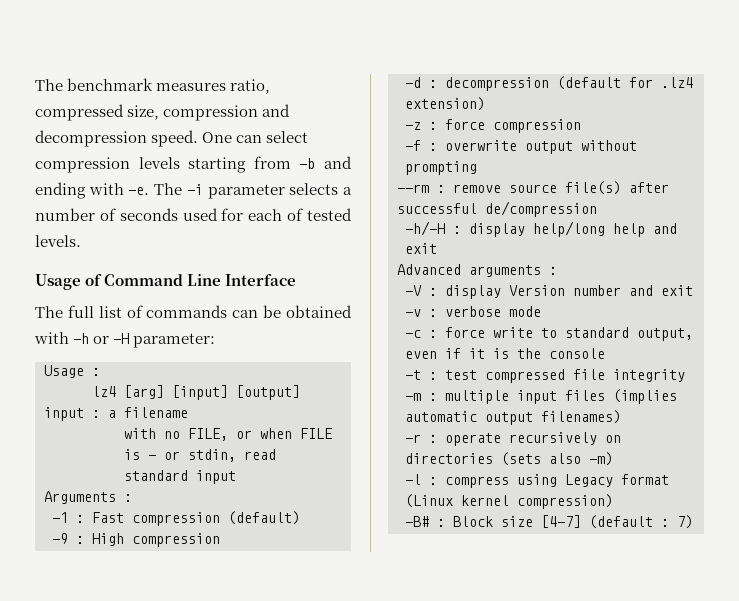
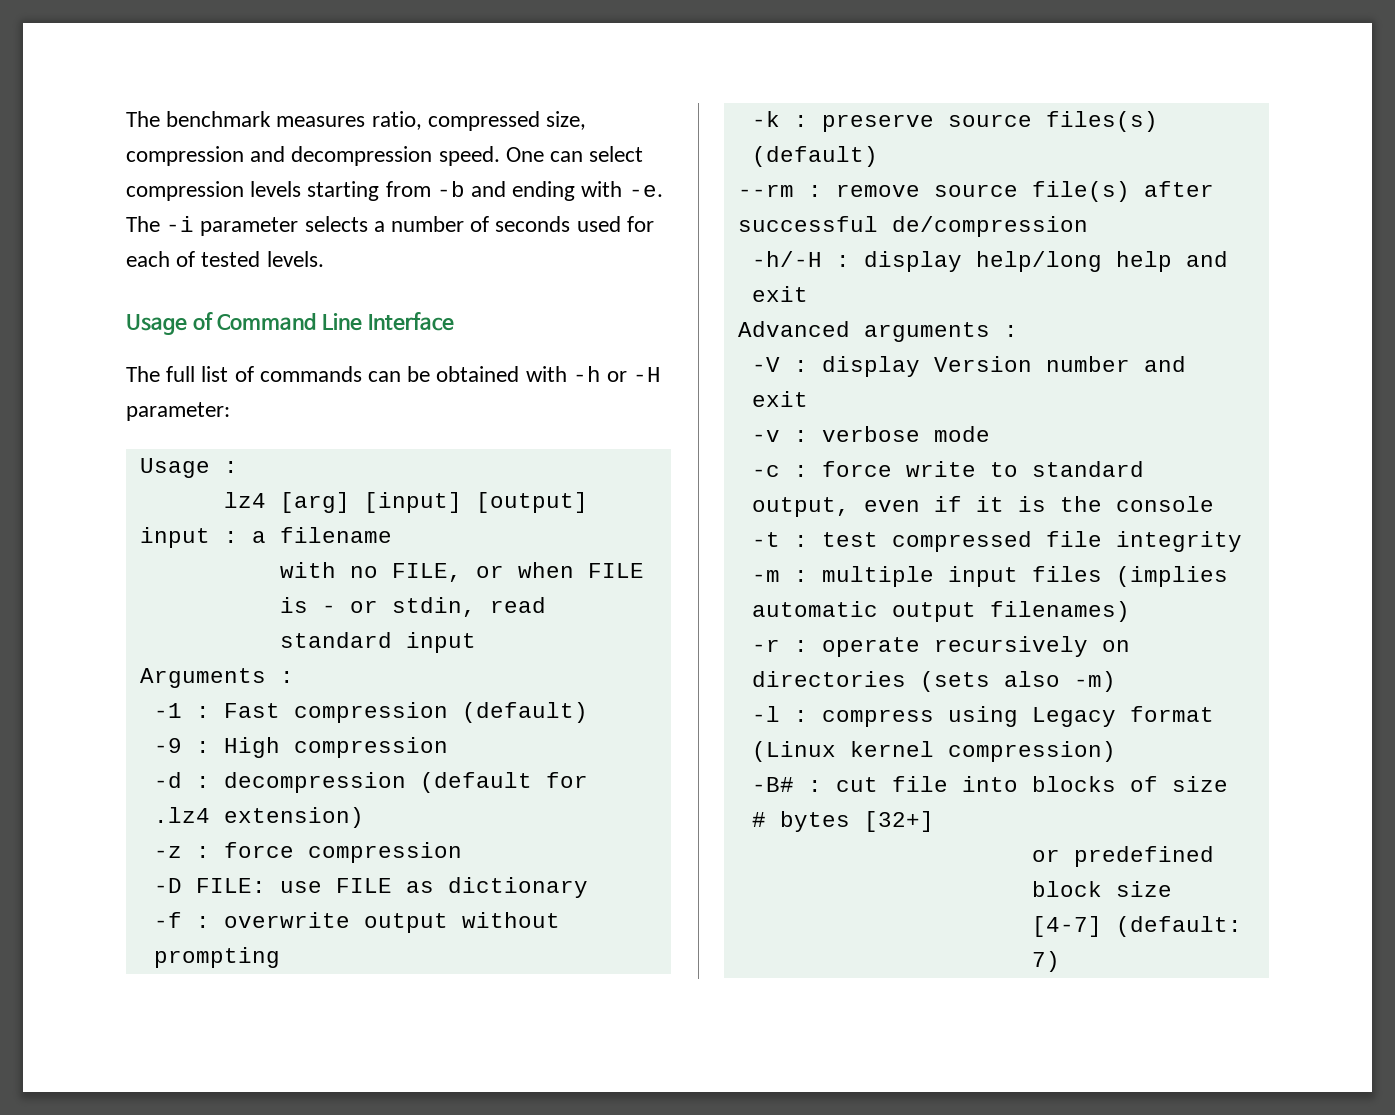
(581, 126) none -> [153,877,588,898] // -D FILE: use FILE as dictionary
(477, 168) none -> [751,111,1158,132] [751,146,878,167] // -k : preserve source files(s) (default)
[453,515,669,529] Block size [4-7] (default : -> [835,776,1228,792] [751,811,934,832] [1031,846,1214,867] [1031,881,1172,897] [1031,916,1242,937] cut file into blocks of size # bytes [32+] // or predefined block size [4-7] (default:

